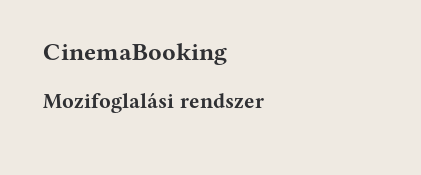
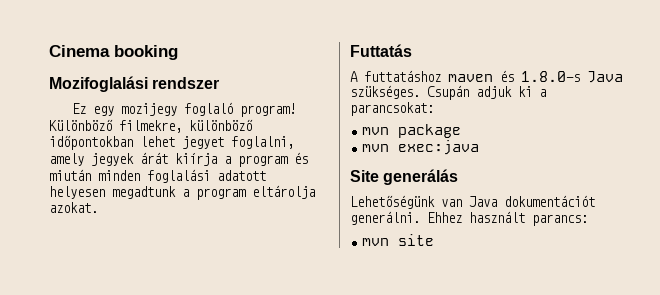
[43,43,227,65] CinemaBooking -> [49,45,178,60] Cinema booking
(264, 101) none -> [71,102,296,117] [49,119,253,133] [49,135,294,150] [49,152,308,167] [49,169,266,183] [49,185,315,200] [49,202,98,213] [350,44,412,57] [350,70,623,83] [350,85,546,100] [350,102,434,116] [362,124,462,138] [362,140,480,155] [350,169,459,185] [350,195,595,209] [350,211,588,226] [362,234,435,246] // Ez egy mozijegy foglaló program! Különböző filmekre, különböző időpontokban lehet jegyet foglalni, amely jegyek árát kiírja a program és miután minden foglalási adatott helyesen megadtunk a program eltárolja azokat. // Futtatás // A futtatáshoz maven és 1.8.0-s Java szükséges. Csupán adjuk ki a parancsokat: // mvn package // mvn exec:java // Site generálás // Lehetőségünk van Java dokumentációt generálni. Ehhez használt parancs: // mvn site

